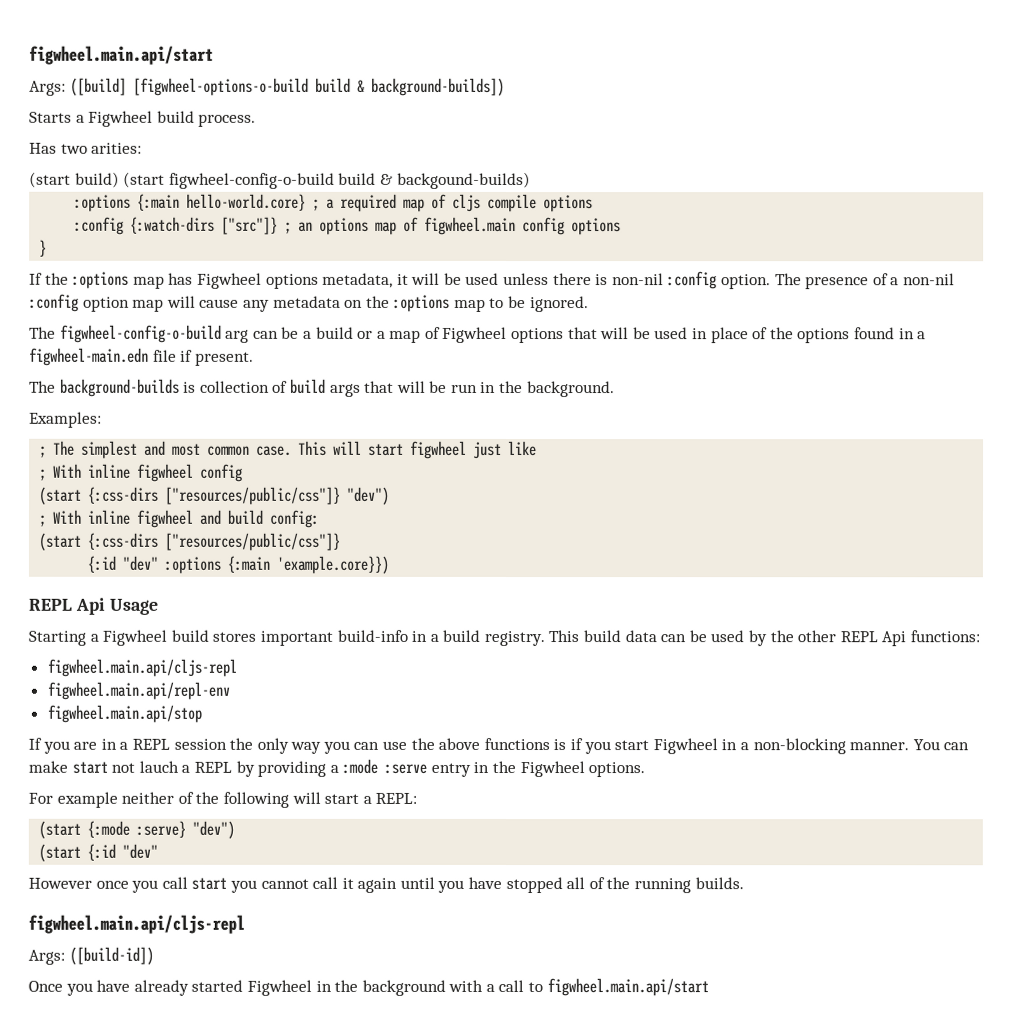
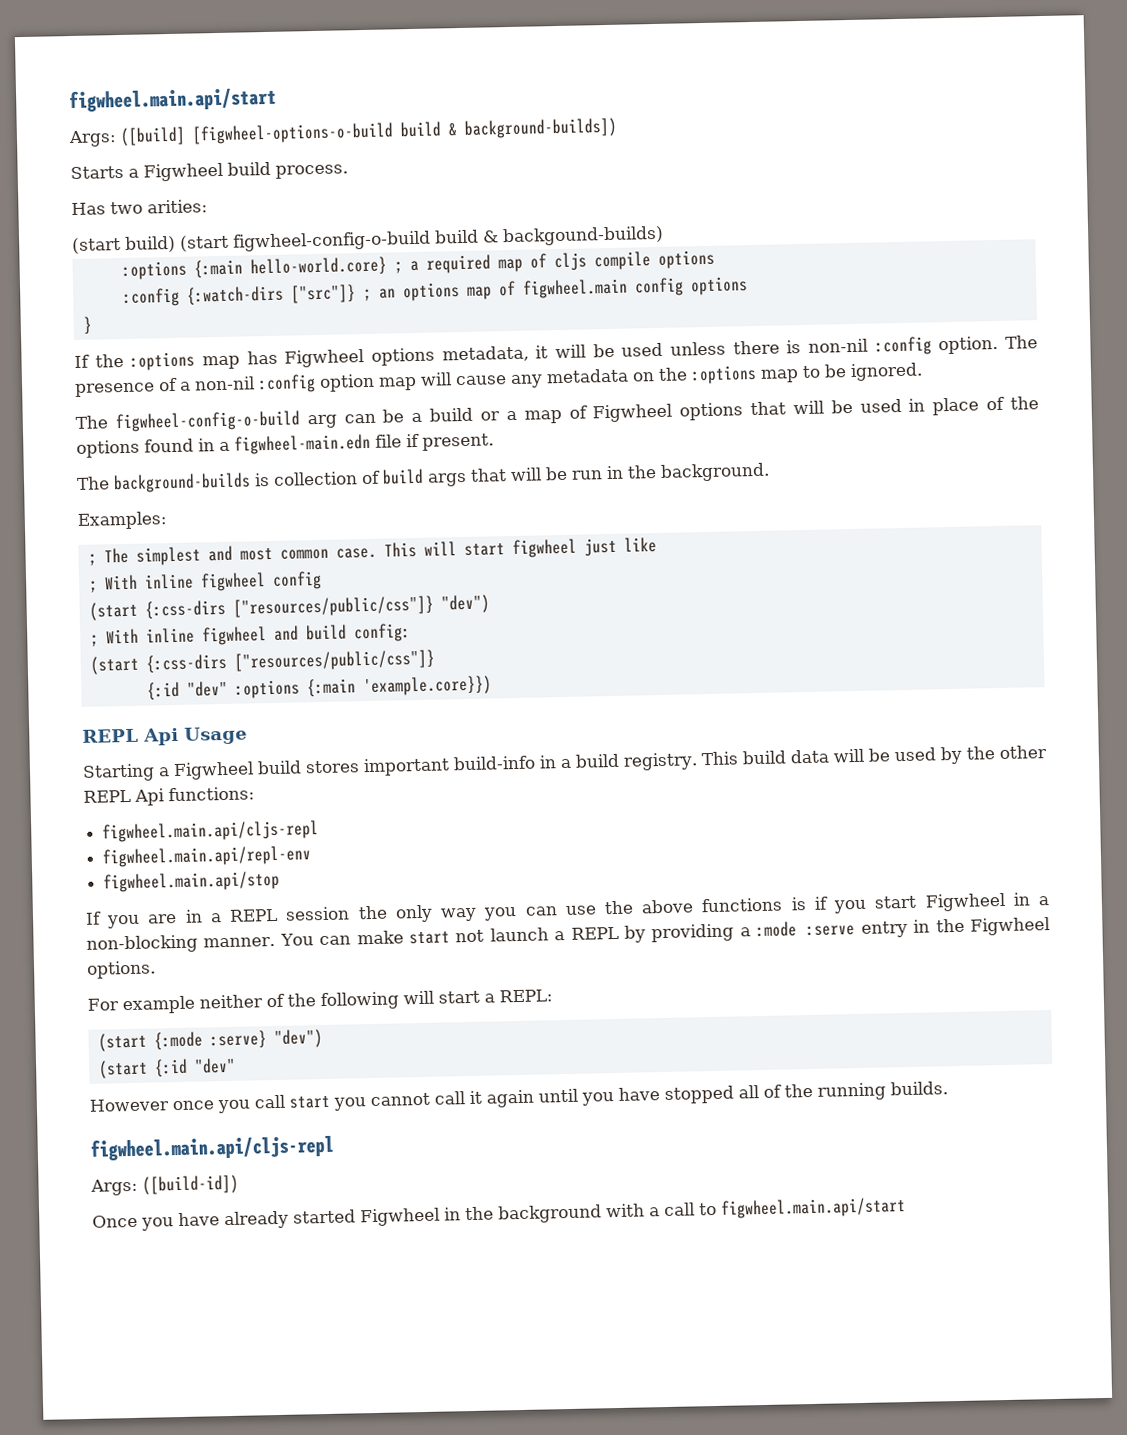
[660,634,687,643] can -> [832,748,864,763] will
[138,760,179,773] lauch -> [489,927,549,942] launch

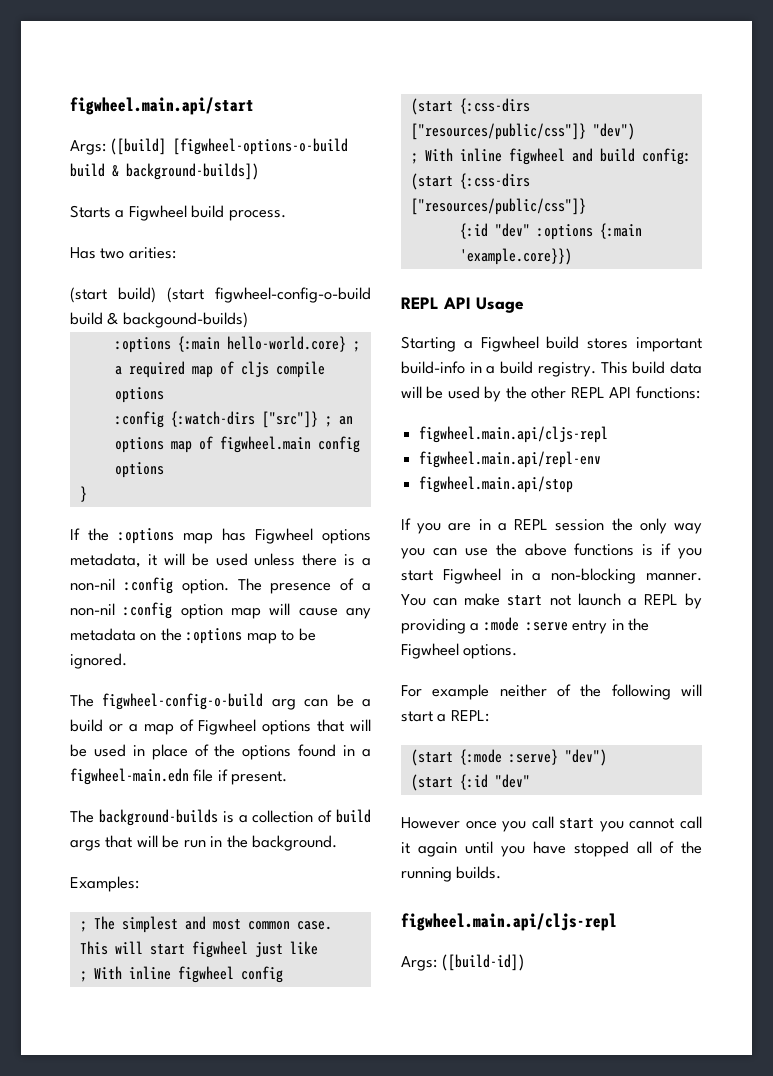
(802, 347) none -> [362,558,371,566] a
(270, 480) none -> [238,815,248,823] a
[143,727,179,746] Api -> [443,297,471,309] API
[134,788,165,806] Api -> [609,387,632,398] API
[92,1197,906,1231] // Once you have already started Figwheel in the background with a call to figwheel.main.api/start -> (526, 962) none

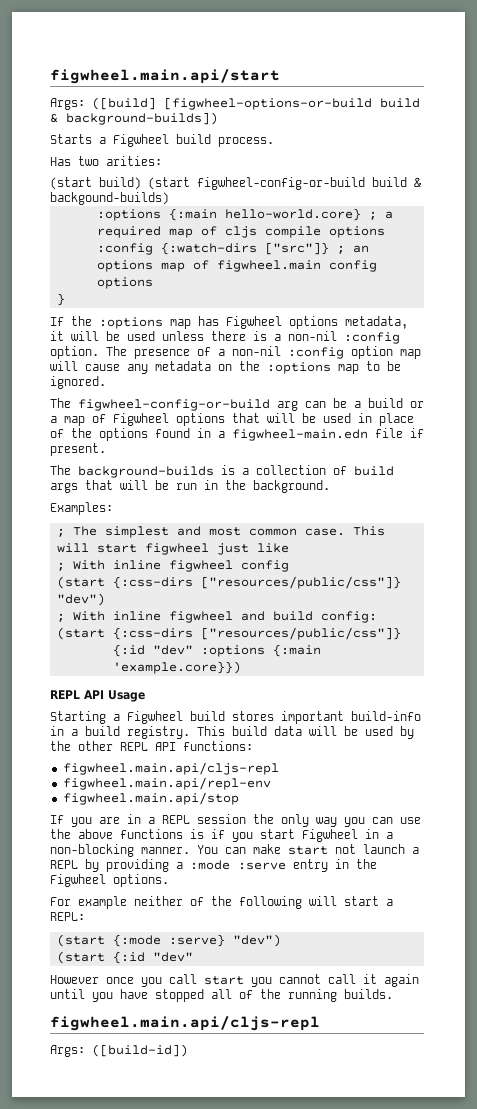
[173,138,349,155] [figwheel-options-o-build -> [164,97,372,110] [figwheel-options-or-build
[215,287,371,303] figwheel-config-o-build -> [197,177,365,190] figwheel-config-or-build
[102,693,264,710] figwheel-config-o-build -> [78,399,270,411] figwheel-config-or-build

